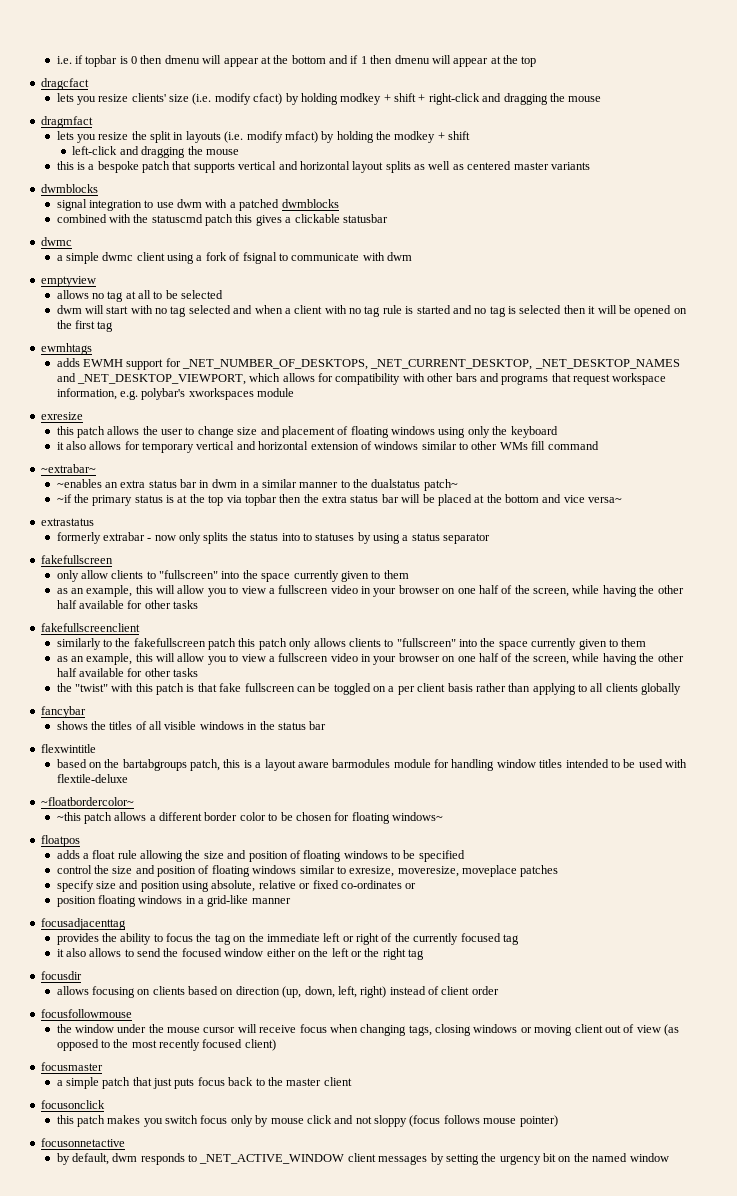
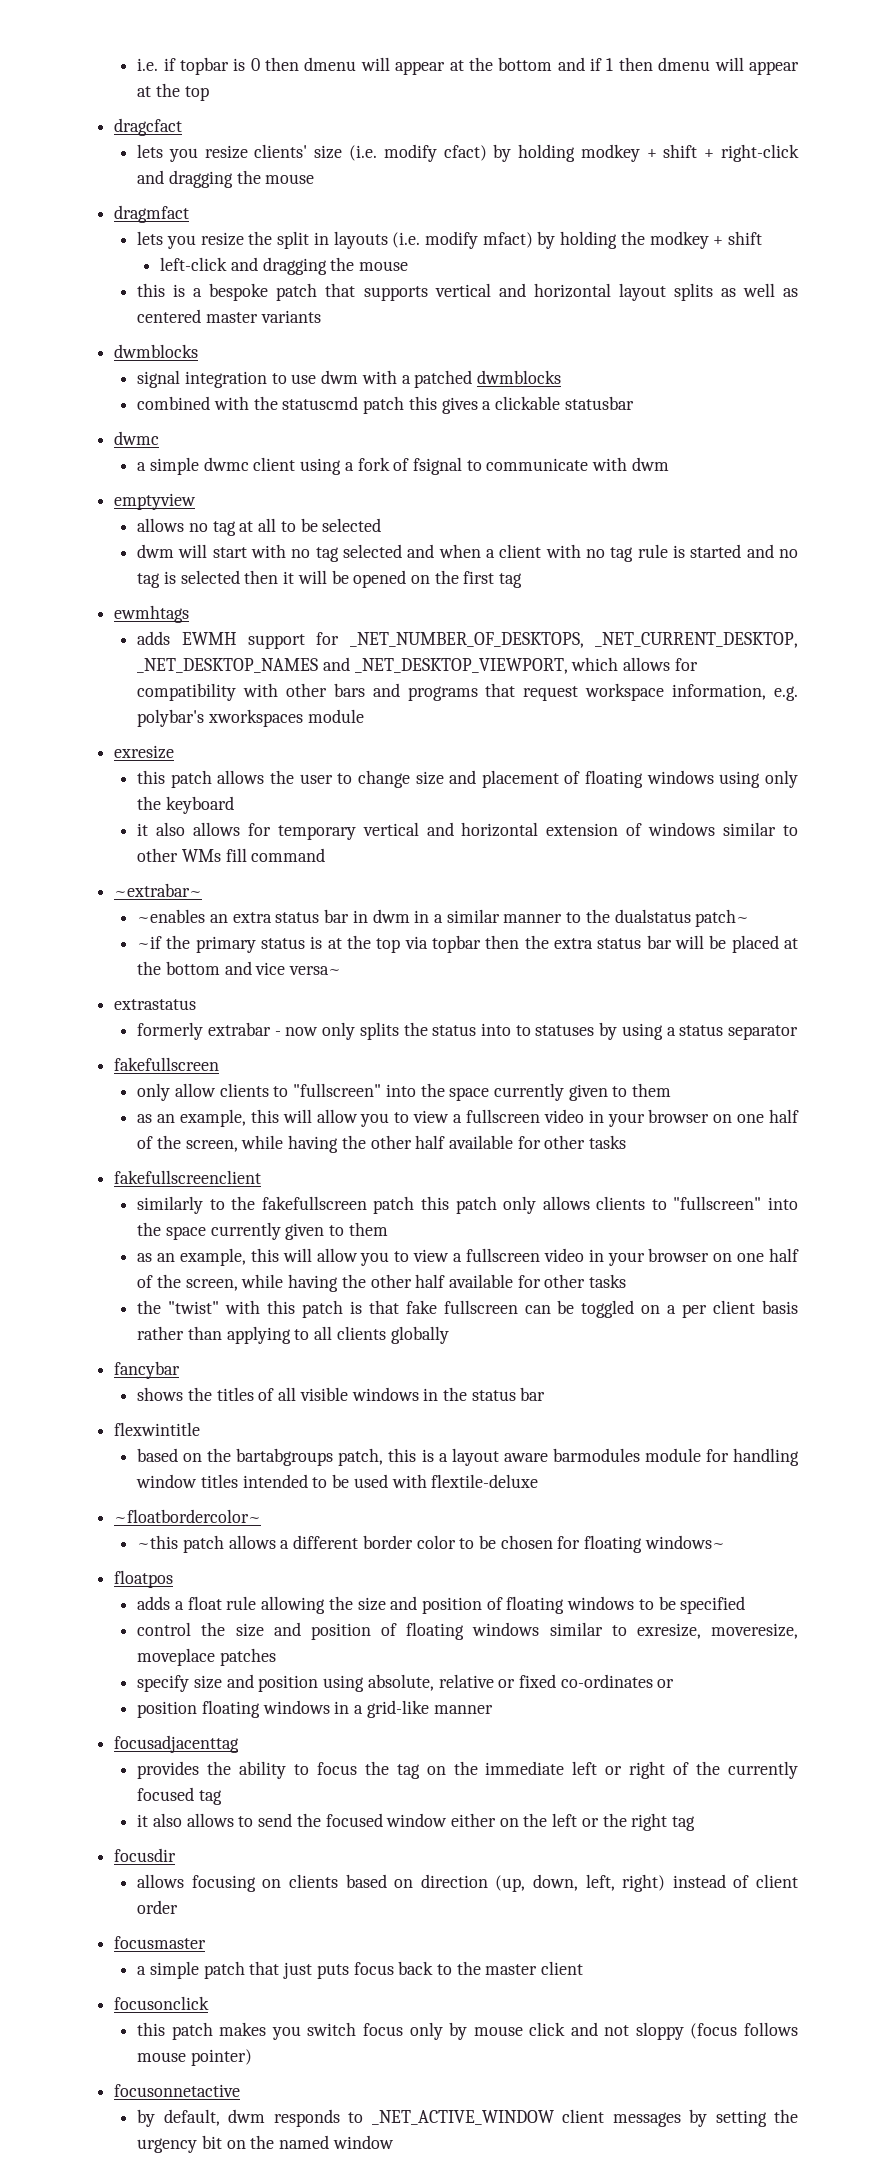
[40,1009,132,1018] [56,1024,680,1036] [56,1039,276,1051] // focusfollowmouse // the window under the mouse cursor will receive focus when changing tags, closing windows or moving client out of view (as opposed to the most recently focused client) -> (179, 1907) none

